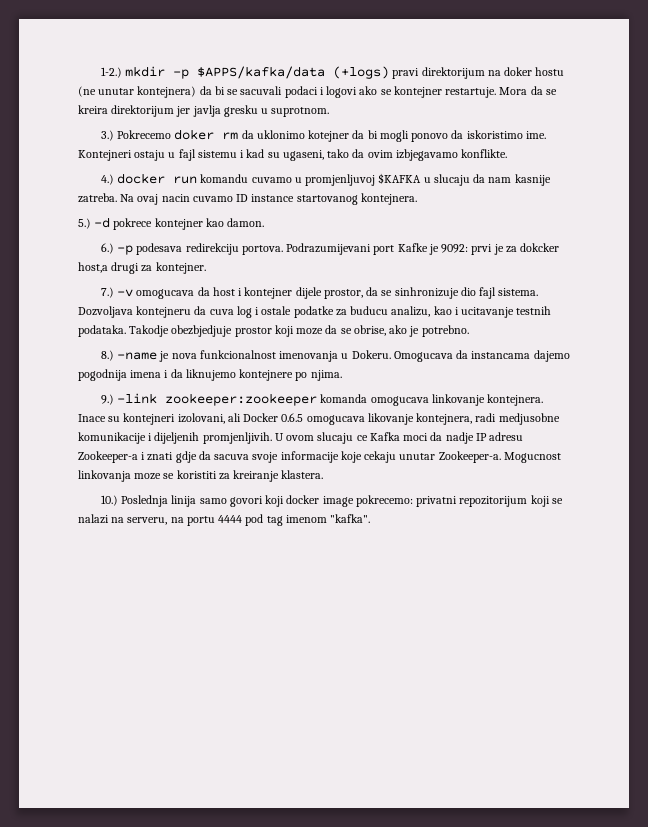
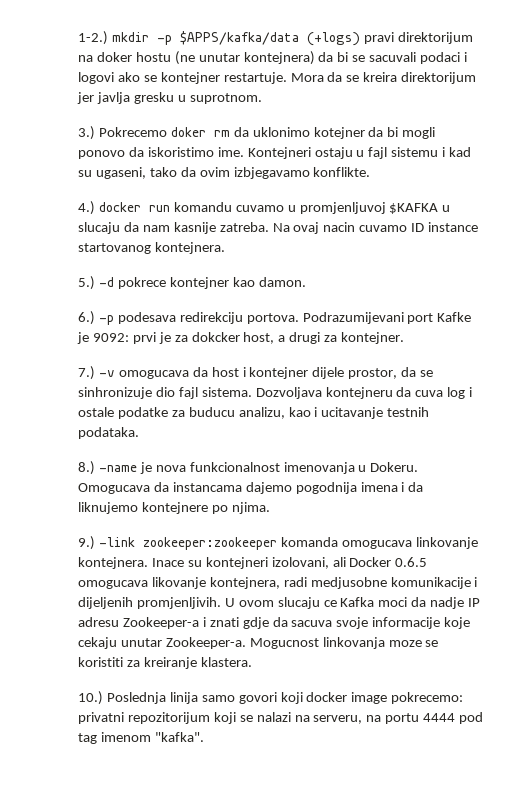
[78,262,108,273] host,a -> [243,332,286,344] host, a
[129,325,469,337] Takodje obezbjedjuje prostor koji moze da se obrise, ako je potrebno. -> (139, 433) none

